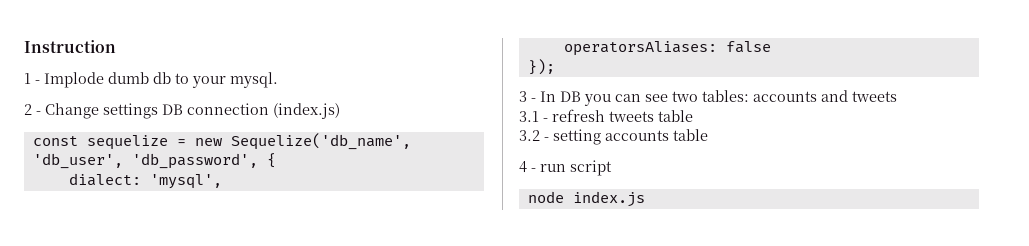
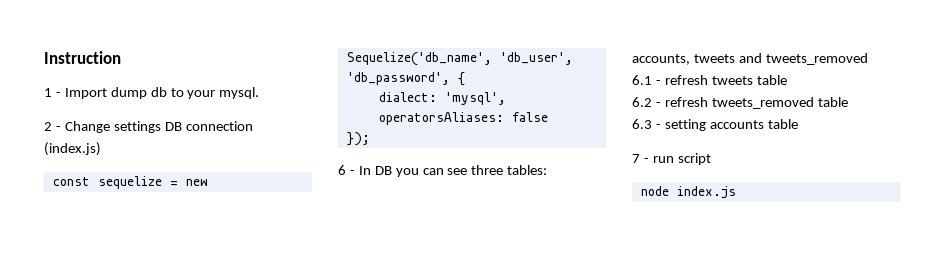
[44,72,149,88] Implode dumb -> [64,87,147,99] Import dump
[519,91,527,102] 3 -> [338,165,346,175] 6
[672,90,897,102] [519,109,693,122] [519,130,540,141] two tables: accounts and tweets // 3.1 - refresh tweets table // 3.2 -> [471,165,548,175] [632,53,868,65] [632,75,787,85] [632,97,848,109] [632,119,652,129] three tables: accounts, tweets and tweets_removed // 6.1 - refresh tweets table // 6.2 - refresh tweets_removed table // 6.3
[519,161,527,173] 4 -> [632,154,640,163] 7

